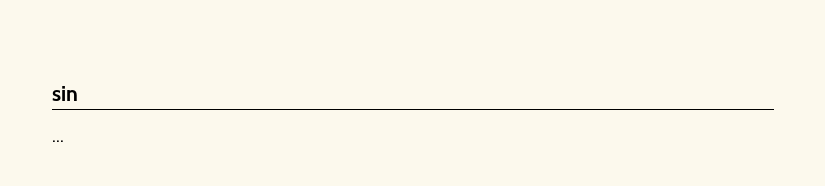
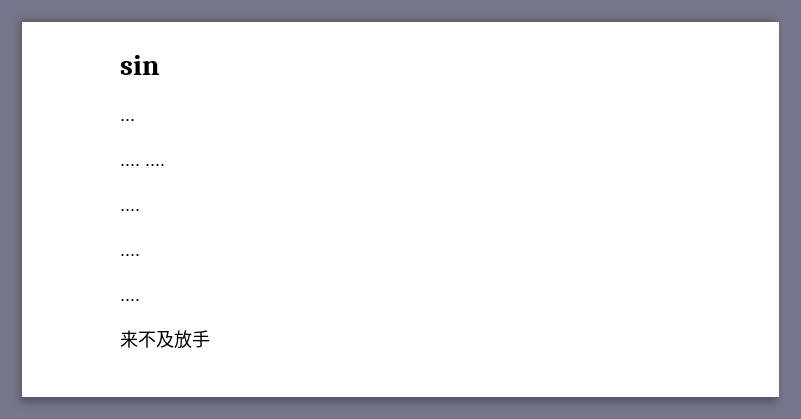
(64, 141) none -> [120,164,165,166] [120,209,140,211] [120,254,140,256] [120,299,140,301] [120,330,210,349] // .... .... // .... // .... // .... // 来不及放手

